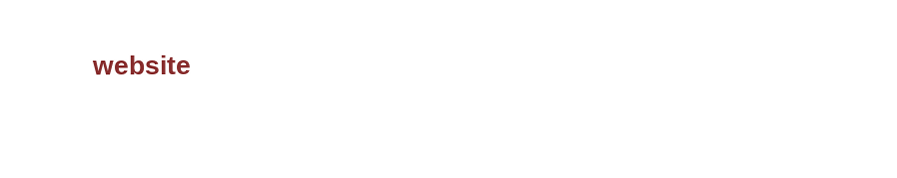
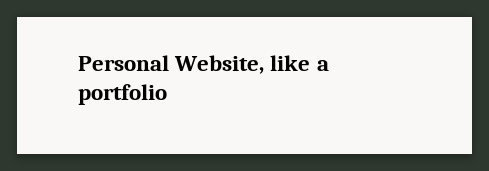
[91,55,191,75] website -> [78,55,329,74] [78,84,167,105] Personal Website, like a portfolio

